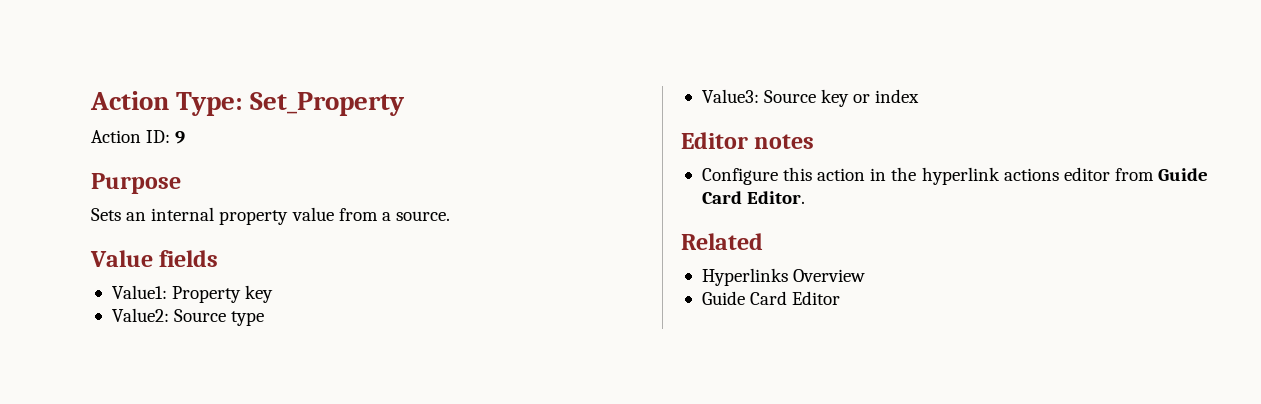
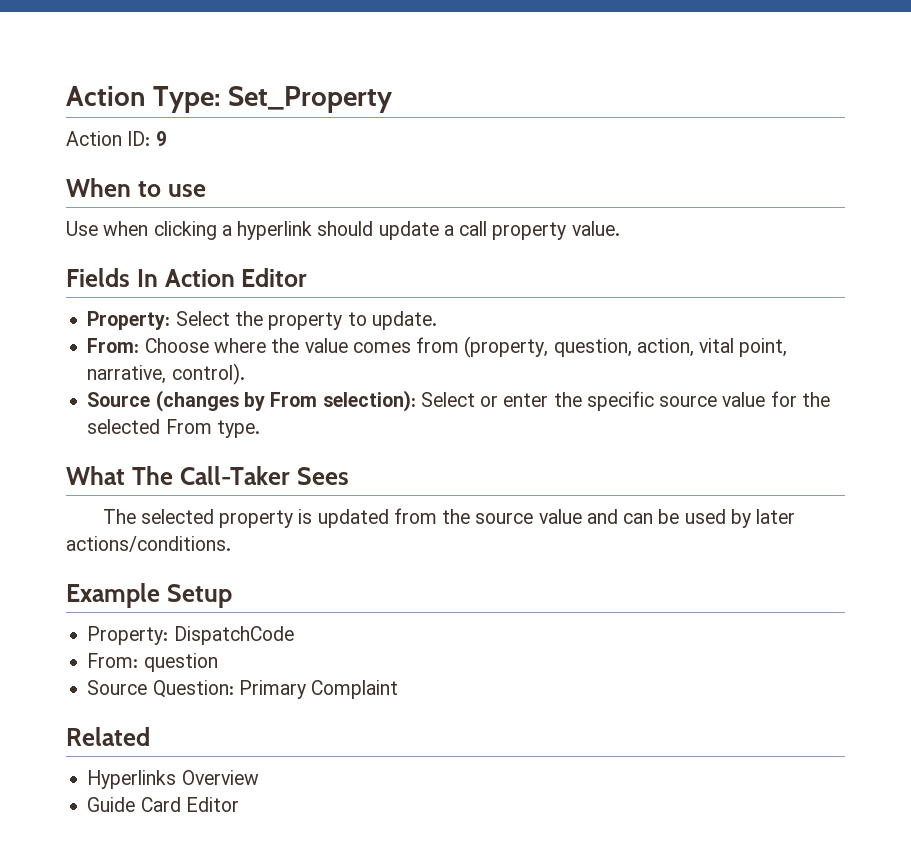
[91,173,181,194] [91,207,450,225] [90,250,219,267] [111,285,274,303] [111,308,265,326] [701,89,920,107] [681,132,815,149] [701,167,1209,185] [701,191,806,204] Purpose // Sets an internal property value from a source. // Value fields // Value1: Property key // Value2: Source type // Value3: Source key or index // Editor notes // Configure this action in the hyperlink actions editor from Guide Card Editor. -> [66,178,206,197] [66,221,620,240] [66,268,308,287] [87,311,437,330] [87,336,788,358] [87,363,245,385] [87,390,830,412] [87,419,260,438] [66,466,350,485] [102,508,796,528] [66,536,231,552] [66,583,232,608] [87,626,294,645] [87,653,218,672] [87,680,399,699] When to use // Use when clicking a hyperlink should update a call property value. // Fields In Action Editor // Property: Select the property to update. // From: Choose where the value comes from (property, question, action, vital point, narrative, control). // Source (changes by From selection): Select or enter the specific source value for the selected From type. // What The Call-Taker Sees // The selected property is updated from the source value and can be used by later actions/conditions. // Example Setup // Property: DispatchCode // From: question // Source Question: Primary Complaint

